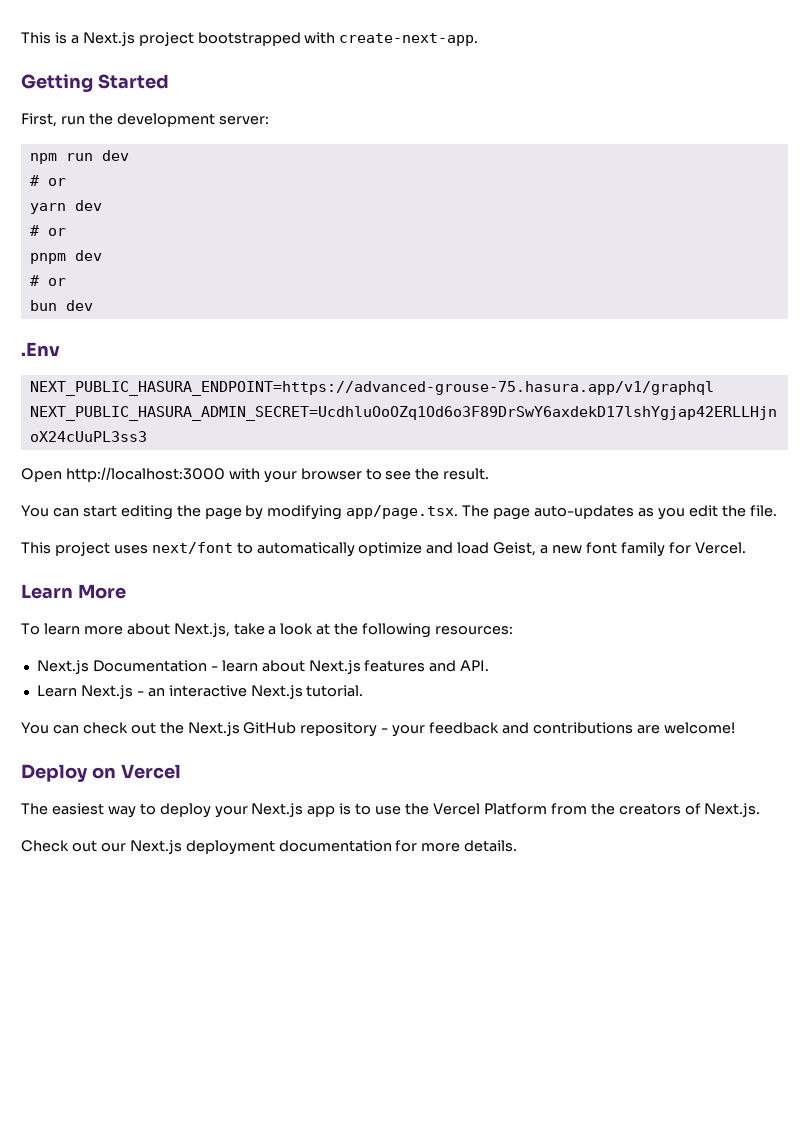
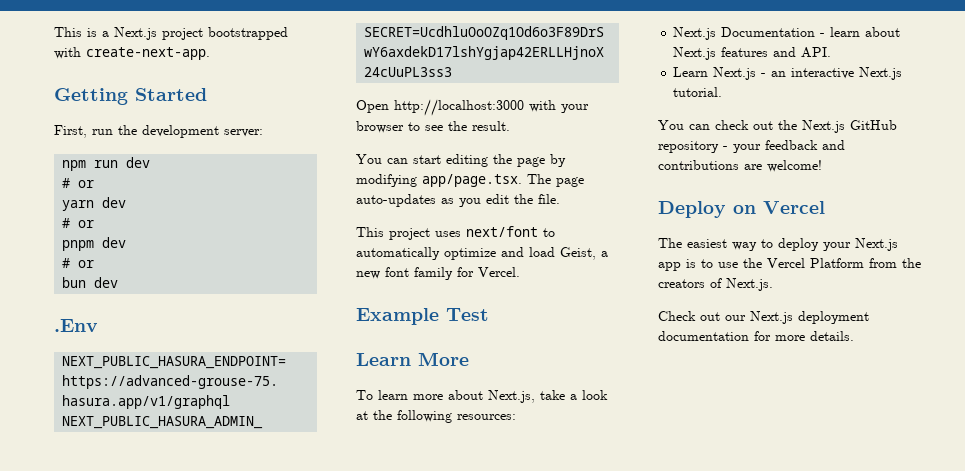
(746, 548) none -> [356,308,489,325] // Example Test

